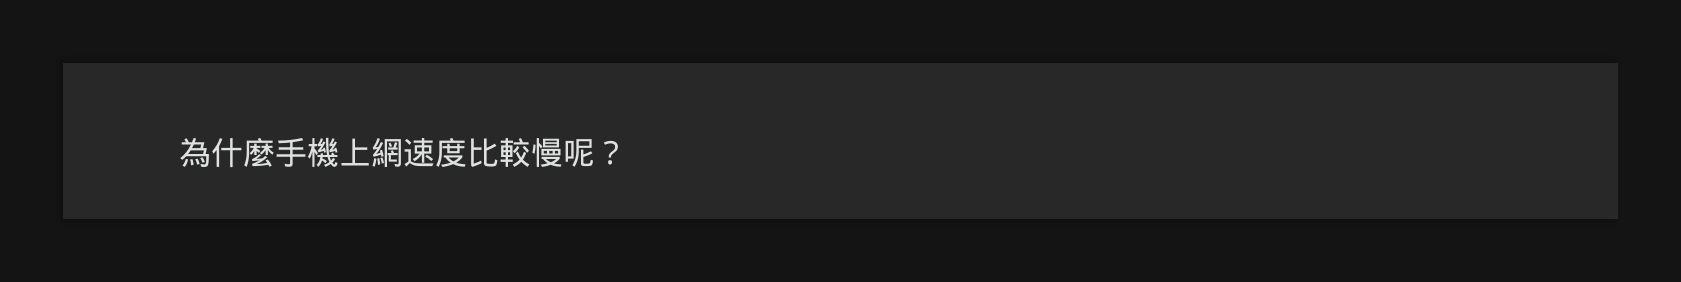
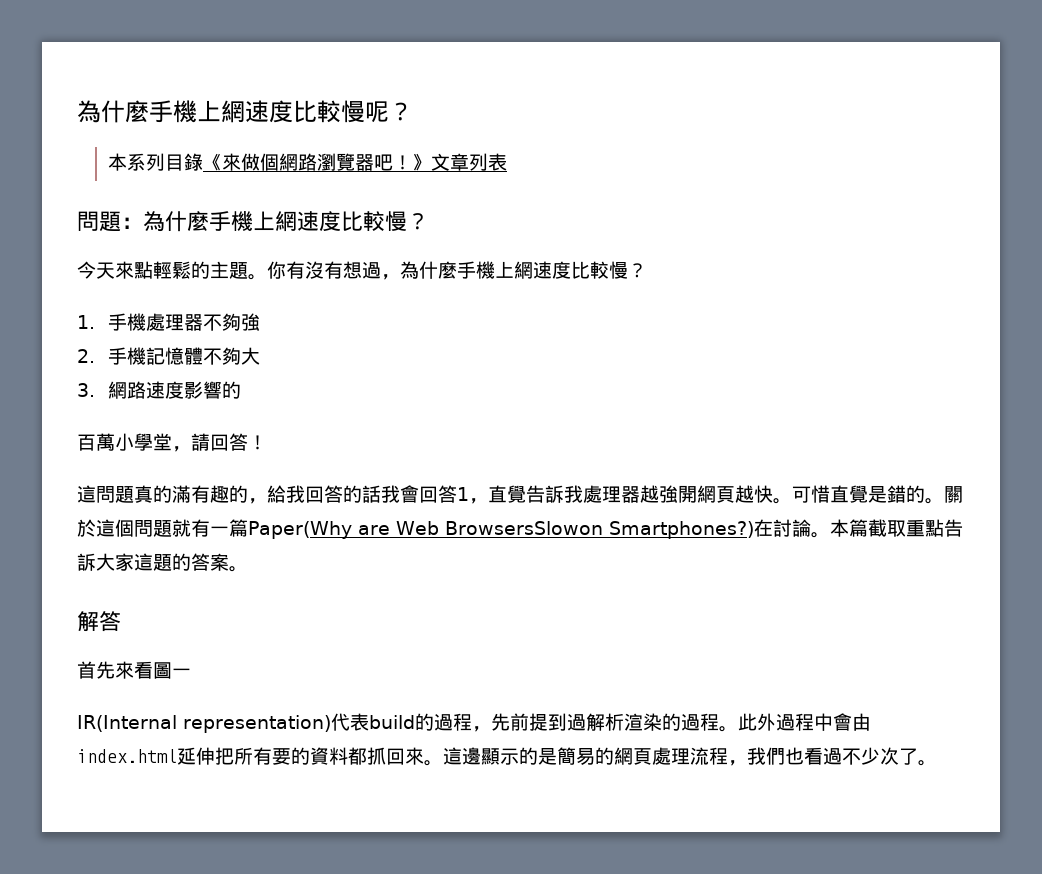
(627, 152) none -> [107,153,507,171] [77,211,429,232] [77,261,647,280] [77,313,260,331] [77,347,260,365] [77,381,241,399] [77,433,267,452] [77,485,963,504] [77,519,963,539] [77,553,248,572] [77,611,121,632] [77,661,191,679] [77,713,871,733] [77,747,937,766] // 本系列目錄《來做個網路瀏覽器吧！》文章列表 // 問題：為什麼手機上網速度比較慢？ // 今天來點輕鬆的主題。你有沒有想過，為什麼手機上網速度比較慢？ // 1.手機處理器不夠強 // 2.手機記憶體不夠大 // 3.網路速度影響的 // 百萬小學堂，請回答！ // 這問題真的滿有趣的，給我回答的話我會回答1，直覺告訴我處理器越強開網頁越快。可惜直覺是錯的。關於這個問題就有一篇Paper(Why are Web BrowsersSlowon Smartphones?)在討論。本篇截取重點告訴大家這題的答案。 // 解答 // 首先來看圖一 // IR(Internal representation)代表build的過程，先前提到過解析渲染的過程。此外過程中會由index.html延伸把所有要的資料都抓回來。這邊顯示的是簡易的網頁處理流程，我們也看過不少次了。

